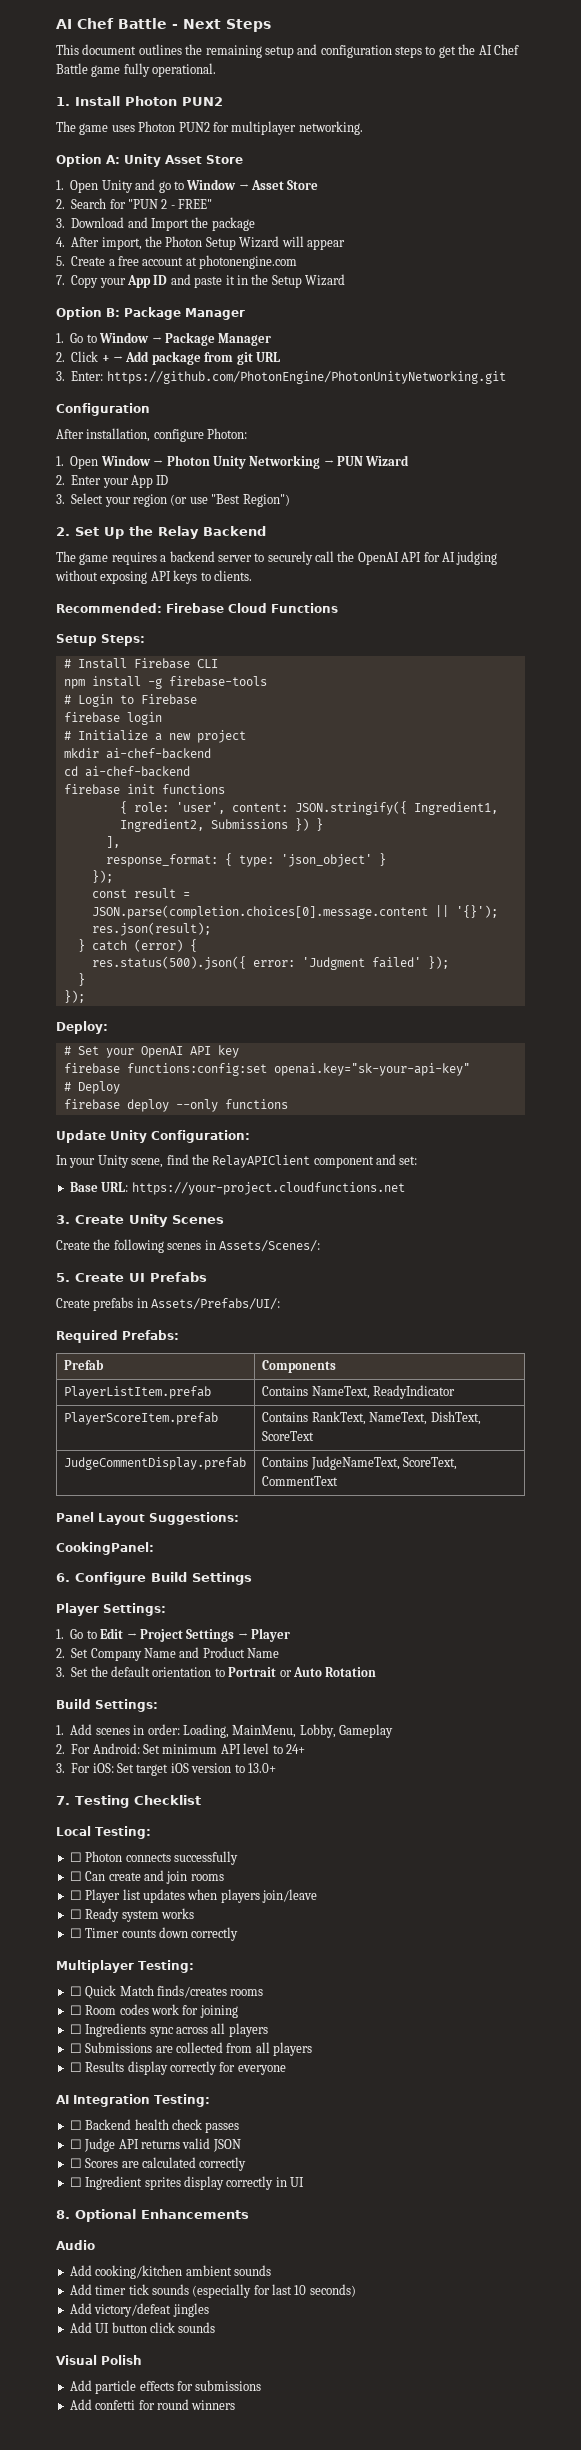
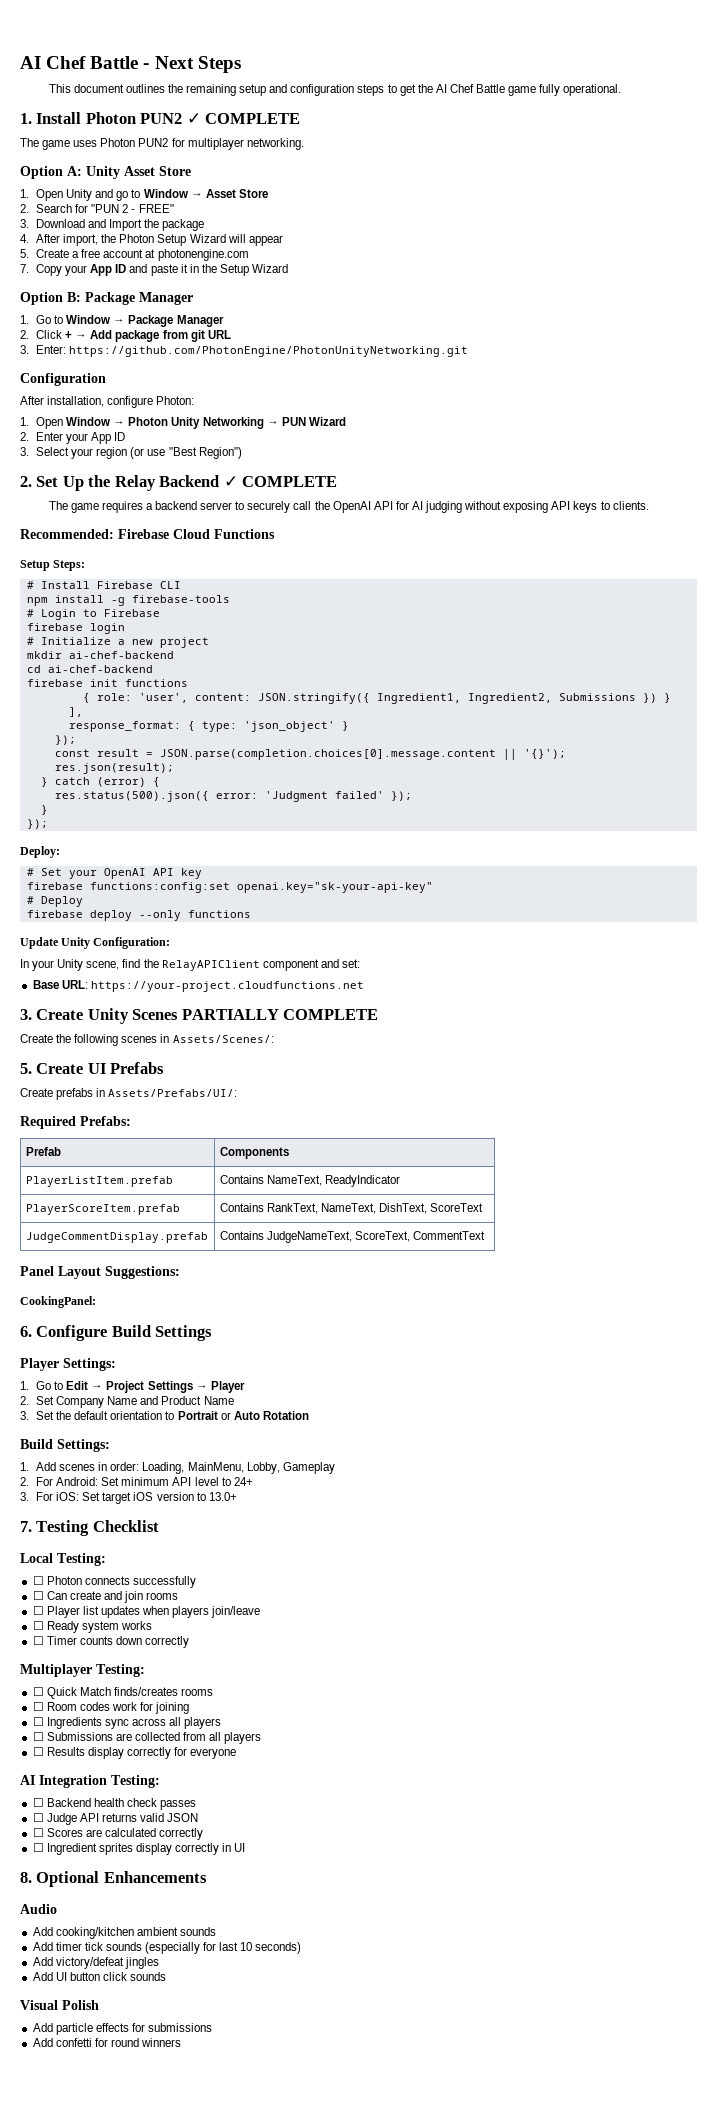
(223, 101) none -> [186,113,301,124] ✓ COMPLETE
(266, 531) none -> [223,476,338,487] ✓ COMPLETE
(224, 1219) none -> [181,1009,379,1020] PARTIALLY COMPLETE

